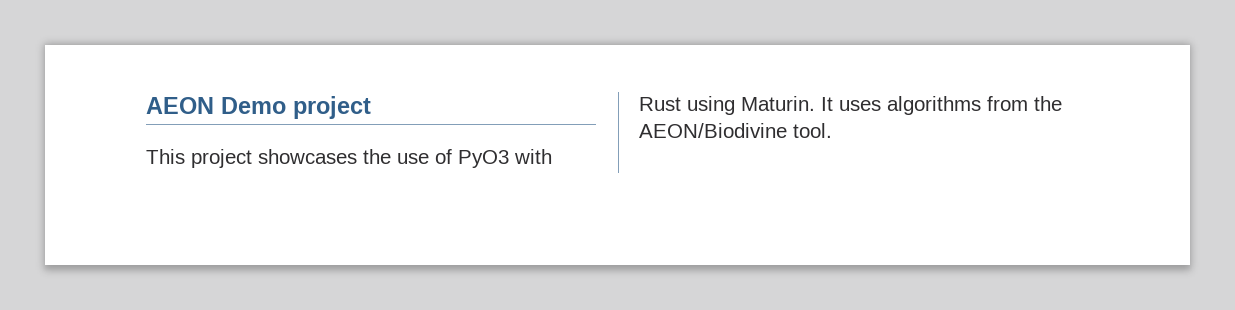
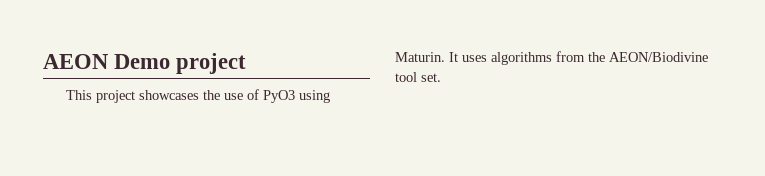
[514,149,552,164] [639,97,681,111] with Rust -> (295, 96) none
[793,123,832,138] tool. -> [395,72,441,82] tool set.

